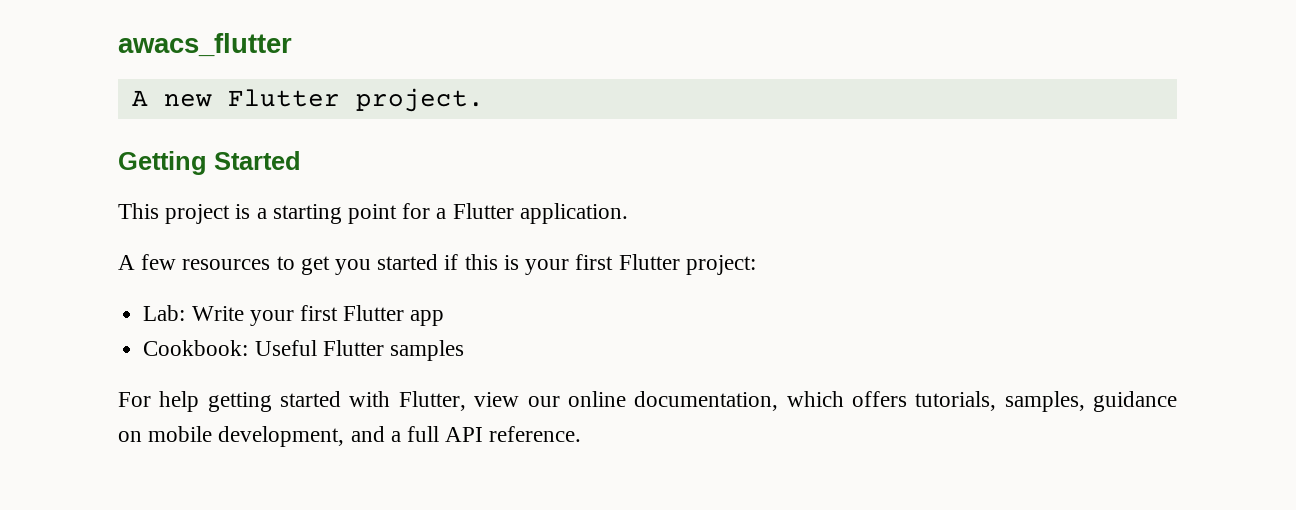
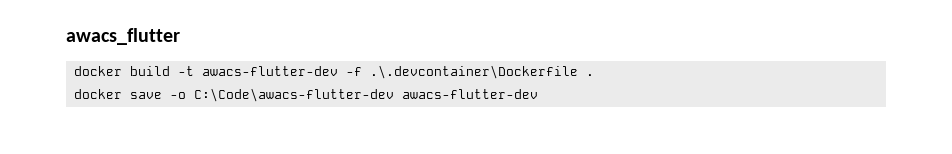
[131,88,484,112] [118,151,301,175] [118,203,628,224] [118,254,756,275] [143,305,445,326] [143,340,464,361] [118,391,1177,412] [118,426,582,447] A new Flutter project. // Getting Started // This project is a starting point for a Flutter application. // A few resources to get you started if this is your first Flutter project: // Lab: Write your first Flutter app // Cookbook: Useful Flutter samples // For help getting started with Flutter, view our online documentation, which offers tutorials, samples, guidance on mobile development, and a full API reference. -> [74,65,595,79] [74,88,539,102] docker build -t awacs-flutter-dev -f .\.devcontainer\Dockerfile . // docker save -o C:\Code\awacs-flutter-dev awacs-flutter-dev

